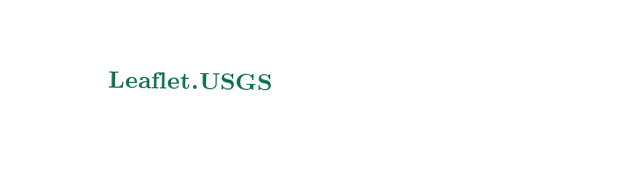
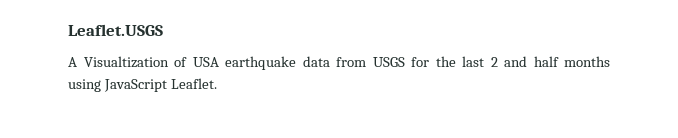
(273, 81) none -> [68,56,610,70] [68,78,217,92] // A Visualtization of USA earthquake data from USGS for the last 2 and half months using JavaScript Leaflet.

